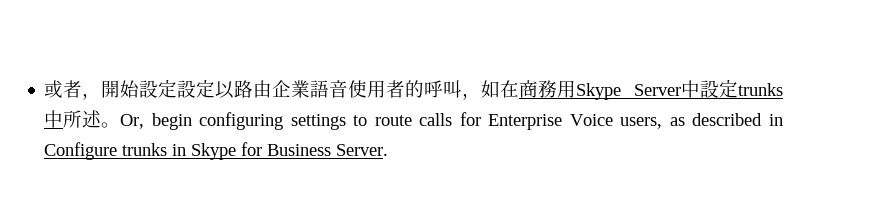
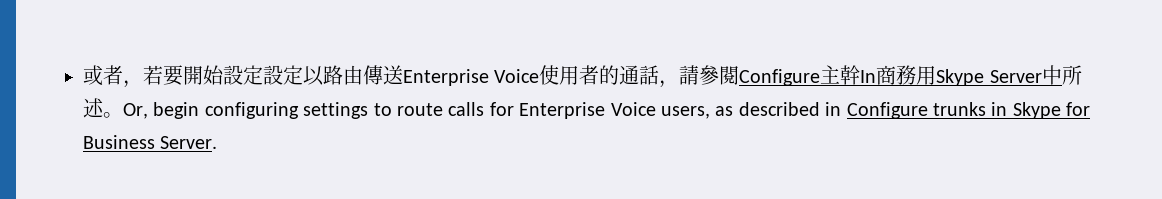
(102, 96) none -> [143,65,183,86] 若要
[272,80,520,100] 企業語音使用者的呼叫，如在 -> [363,65,877,88] 傳送Enterprise Voice使用者的通話，請參閱Configure主幹In
[700,79,783,98] [44,110,64,128] 設定trunks中 -> (1062, 75) none

